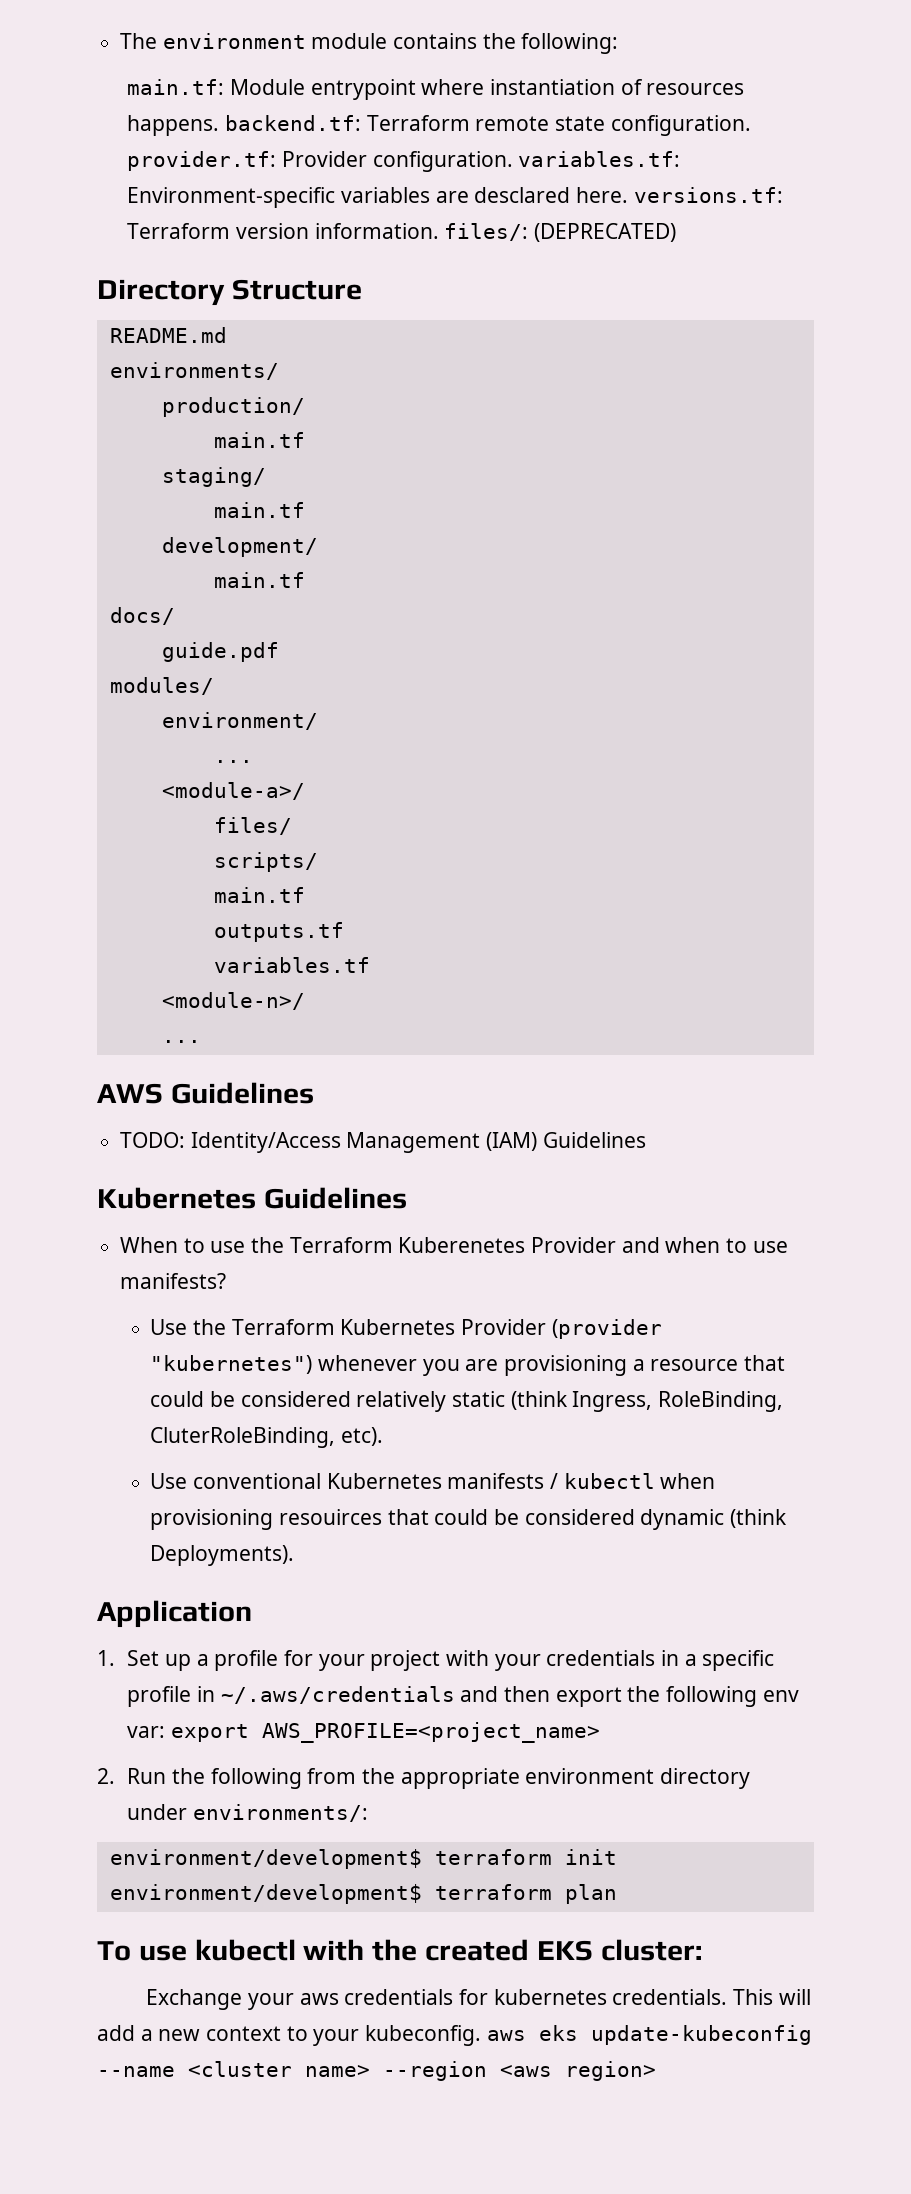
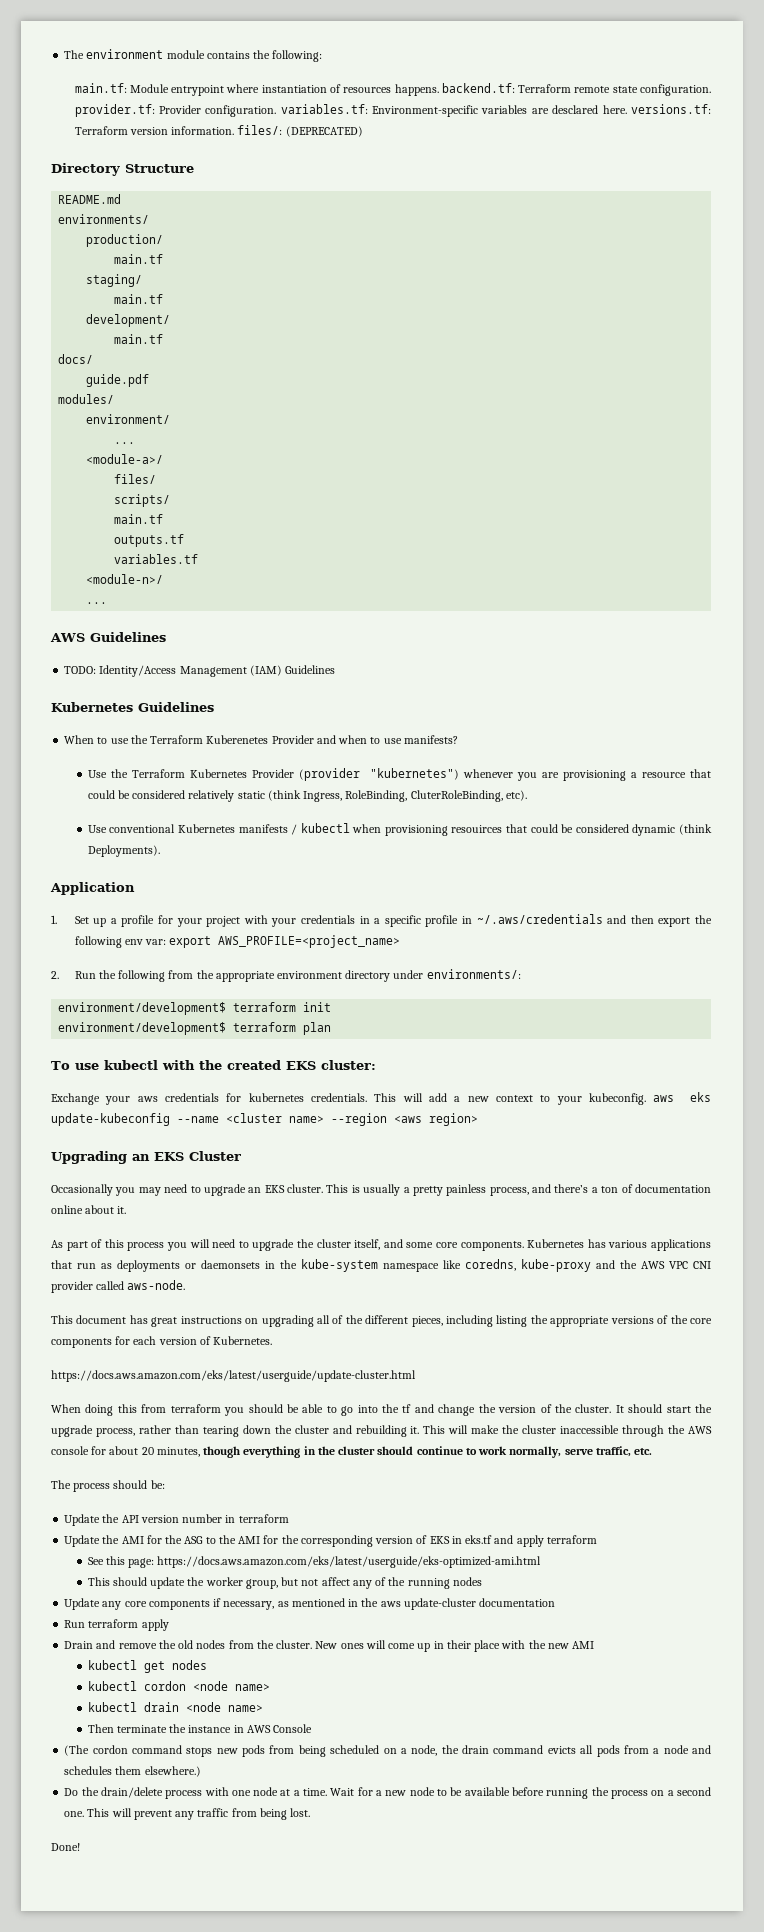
(656, 2071) none -> [51,1151,241,1164] [51,1184,711,1196] [51,1205,127,1214] [51,1239,712,1251] [51,1259,711,1272] [51,1280,186,1293] [51,1315,713,1327] [51,1336,273,1348] [51,1370,416,1382] [51,1404,712,1416] [51,1425,712,1437] [51,1446,653,1458] [51,1480,165,1492] [64,1514,289,1526] [64,1535,597,1547] [87,1556,542,1568] [87,1577,482,1589] [64,1598,556,1610] [64,1619,169,1631] [64,1640,595,1652] [87,1660,207,1673] [87,1681,270,1691] [87,1702,263,1712] [87,1724,313,1733] [64,1745,711,1757] [64,1766,201,1777] [64,1787,711,1799] [64,1808,311,1820] [51,1843,80,1851] // Upgrading an EKS Cluster // Occasionally you may need to upgrade an EKS cluster. This is usually a pretty painless process, and there’s a ton of documentation online about it. // As part of this process you will need to upgrade the cluster itself, and some core components. Kubernetes has various applications that run as deployments or daemonsets in the kube-system namespace like coredns, kube-proxy and the AWS VPC CNI provider called aws-node. // This document has great instructions on upgrading all of the different pieces, including listing the appropriate versions of the core components for each version of Kubernetes. // https://docs.aws.amazon.com/eks/latest/userguide/update-cluster.html // When doing this from terraform you should be able to go into the tf and change the version of the cluster. It should start the upgrade process, rather than tearing down the cluster and rebuilding it. This will make the cluster inaccessible through the AWS console for about 20 minutes, though everything in the cluster should continue to work normally, serve traffic, etc. // The process should be: // Update the API version number in terraform // Update the AMI for the ASG to the AMI for the corresponding version of EKS in eks.tf and apply terraform // See this page: https://docs.aws.amazon.com/eks/latest/userguide/eks-optimized-ami.html // This should update the worker group, but not affect any of the running nodes // Update any core components if necessary, as mentioned in the aws update-cluster documentation // Run terraform apply // Drain and remove the old nodes from the cluster. New ones will come up in their place with the new AMI // kubectl get nodes // kubectl cordon <node name> // kubectl drain <node name> // Then terminate the instance in AWS Console // (The cordon command stops new pods from being scheduled on a node, the drain command evicts all pods from a node and schedules them elsewhere.) // Do the drain/delete process with one node at a time. Wait for a new node to be available before running the process on a second one. This will prevent any traffic from being lost. // Done!

